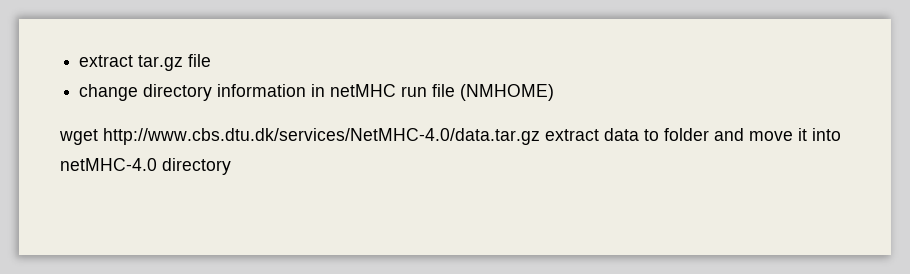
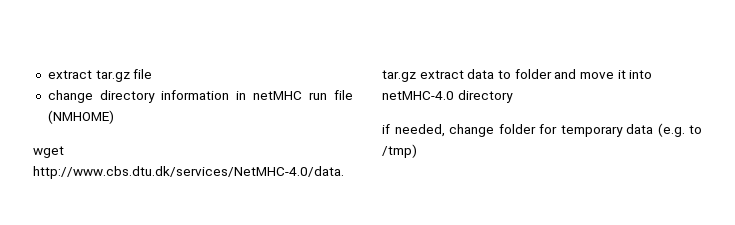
(231, 166) none -> [382,123,702,137] [382,144,417,158] // if needed, change folder for temporary data (e.g. to /tmp)

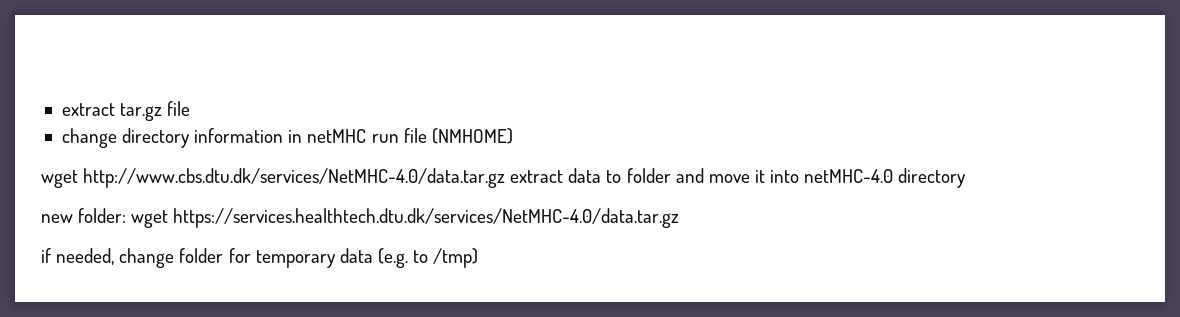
(513, 96) none -> [41,208,680,228] // new folder: wget https://services.healthtech.dtu.dk/services/NetMHC-4.0/data.tar.gz

